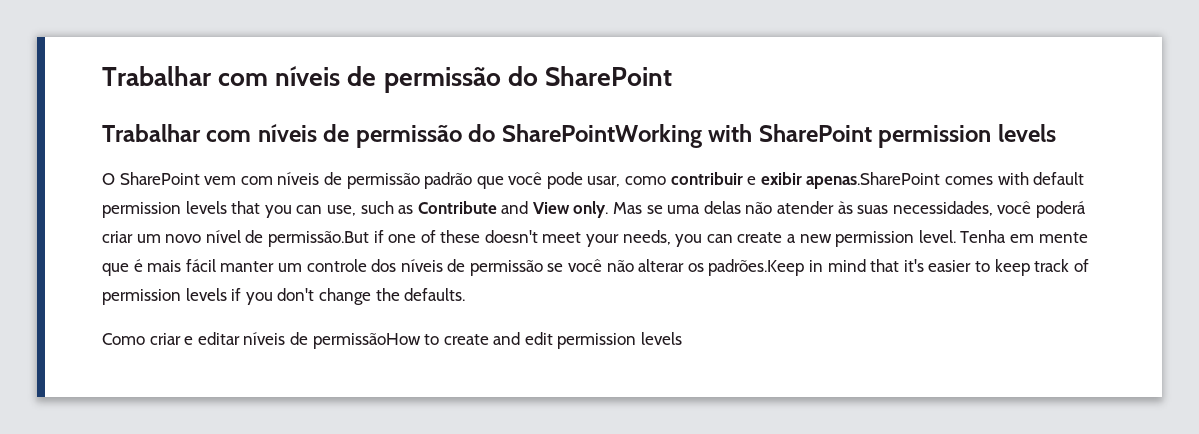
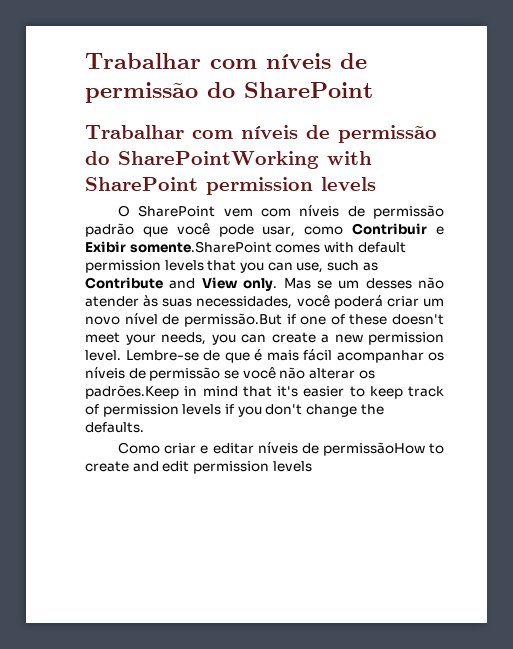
[670,172,941,189] contribuir e exibir apenas.SharePoint -> [352,223,444,235] [85,241,272,253] Contribuir e Exibir somente.SharePoint
[667,201,741,214] uma delas -> [338,278,412,289] um desses
[960,230,1088,243] Tenha em mente -> [125,350,220,361] Lembre-se de
[220,259,397,272] manter um controle dos -> [336,350,444,363] acompanhar os

